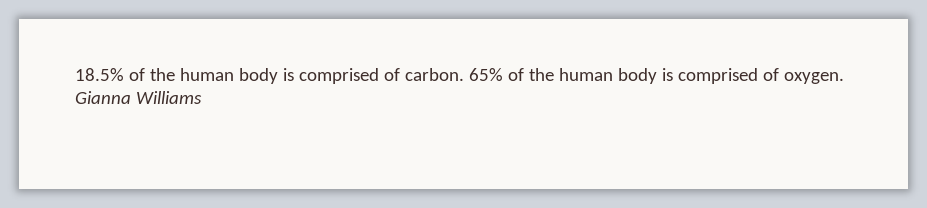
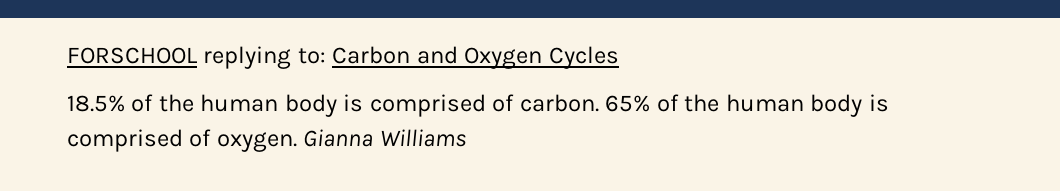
(75, 74) none -> [67,46,619,69] FORSCHOOL replying to: Carbon and Oxygen Cycles //

